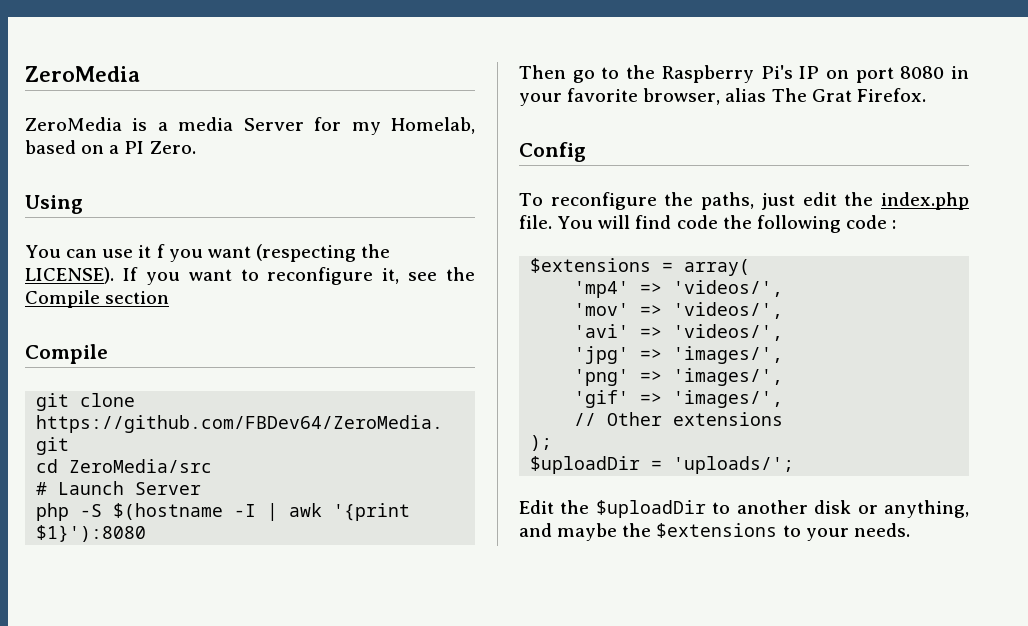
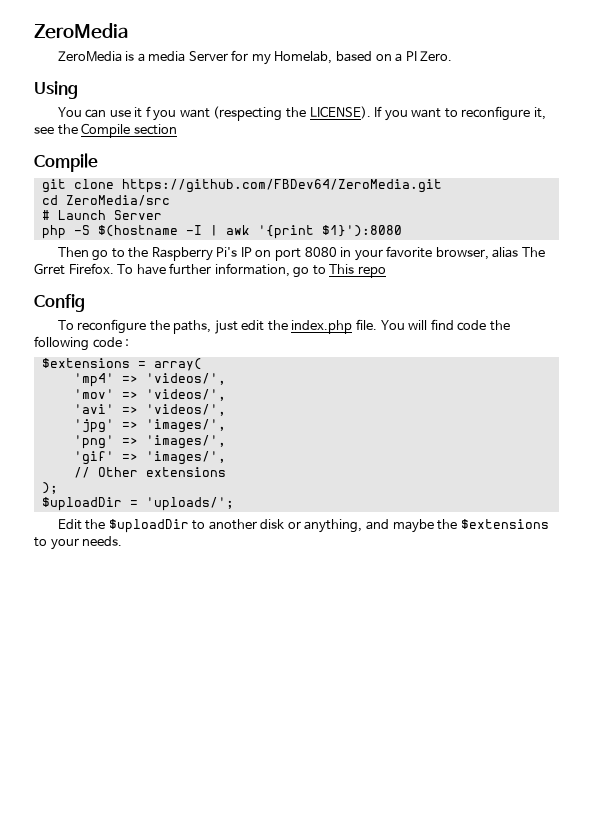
[811,89,852,102] Grat -> [34,263,65,275] Grret
(926, 95) none -> [117,263,386,278] To have further information, go to This repo

